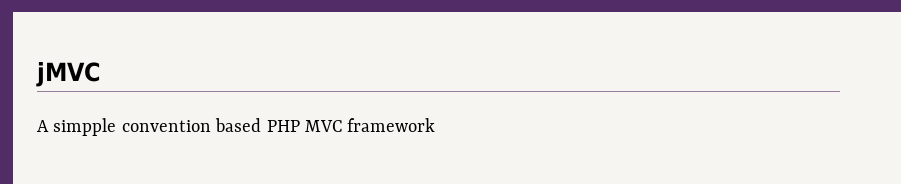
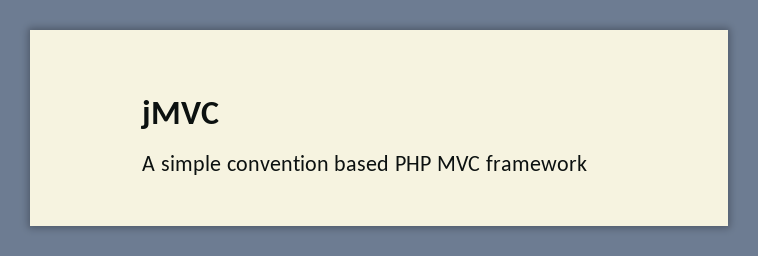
[53,118,117,136] simpple -> [160,155,221,175] simple

